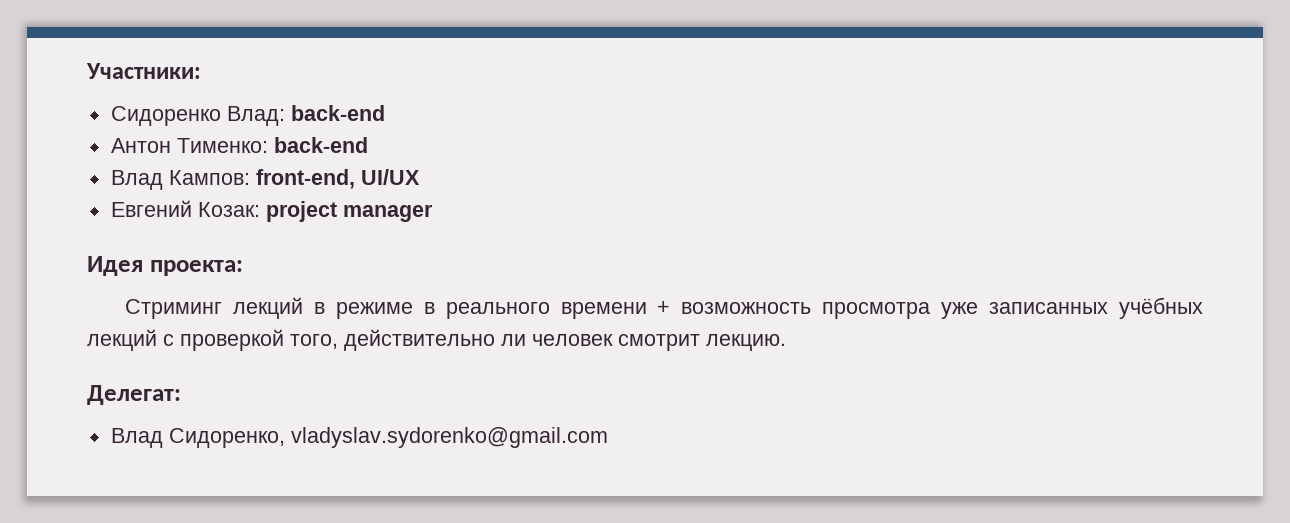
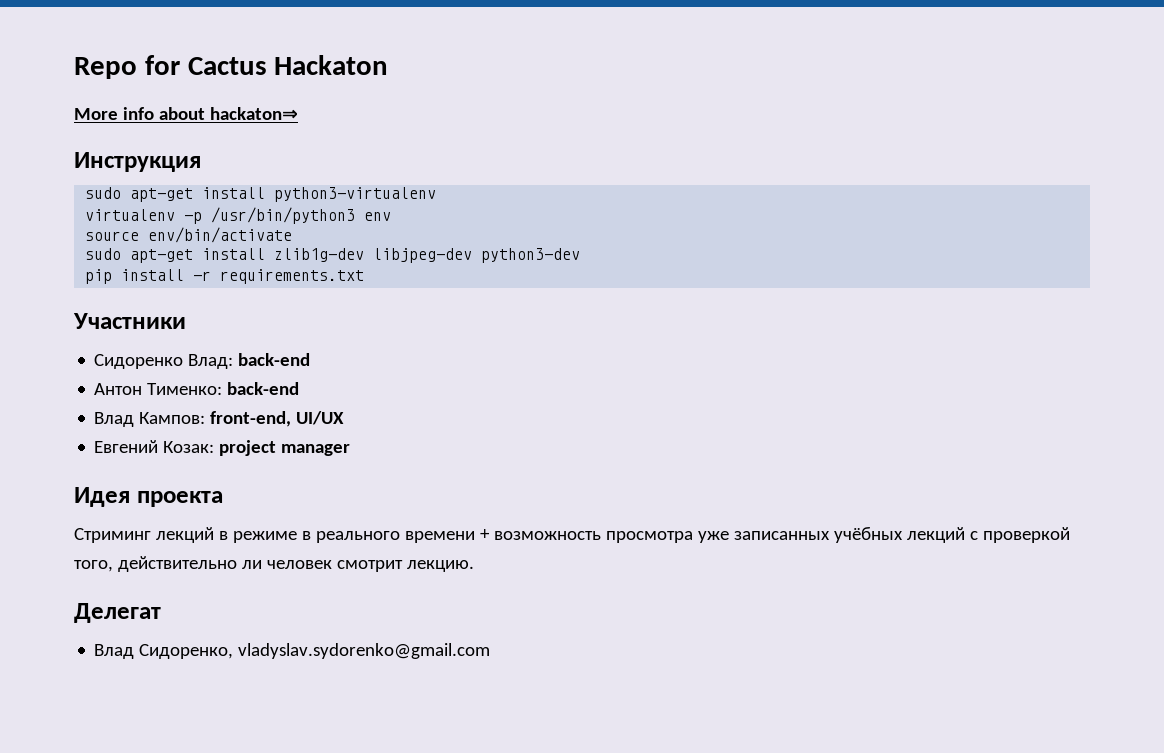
[86,63,201,79] Участники: -> [74,55,389,79] [74,107,298,120] [74,152,201,172] [85,187,437,202] [85,207,392,224] [85,227,293,243] [85,248,581,263] [85,269,365,284] [73,313,186,329] Repo for Cactus Hackaton // More info about hackaton⇒ // Инструкция // sudo apt-get install python3-virtualenv // virtualenv -p /usr/bin/python3 env // source env/bin/activate // sudo apt-get install zlib1g-dev libjpeg-dev python3-dev // pip install -r requirements.txt // Участники
[149,260,243,276] проекта: -> [136,491,223,507] проекта
[87,385,181,405] Делегат: -> [74,603,161,623] Делегат

